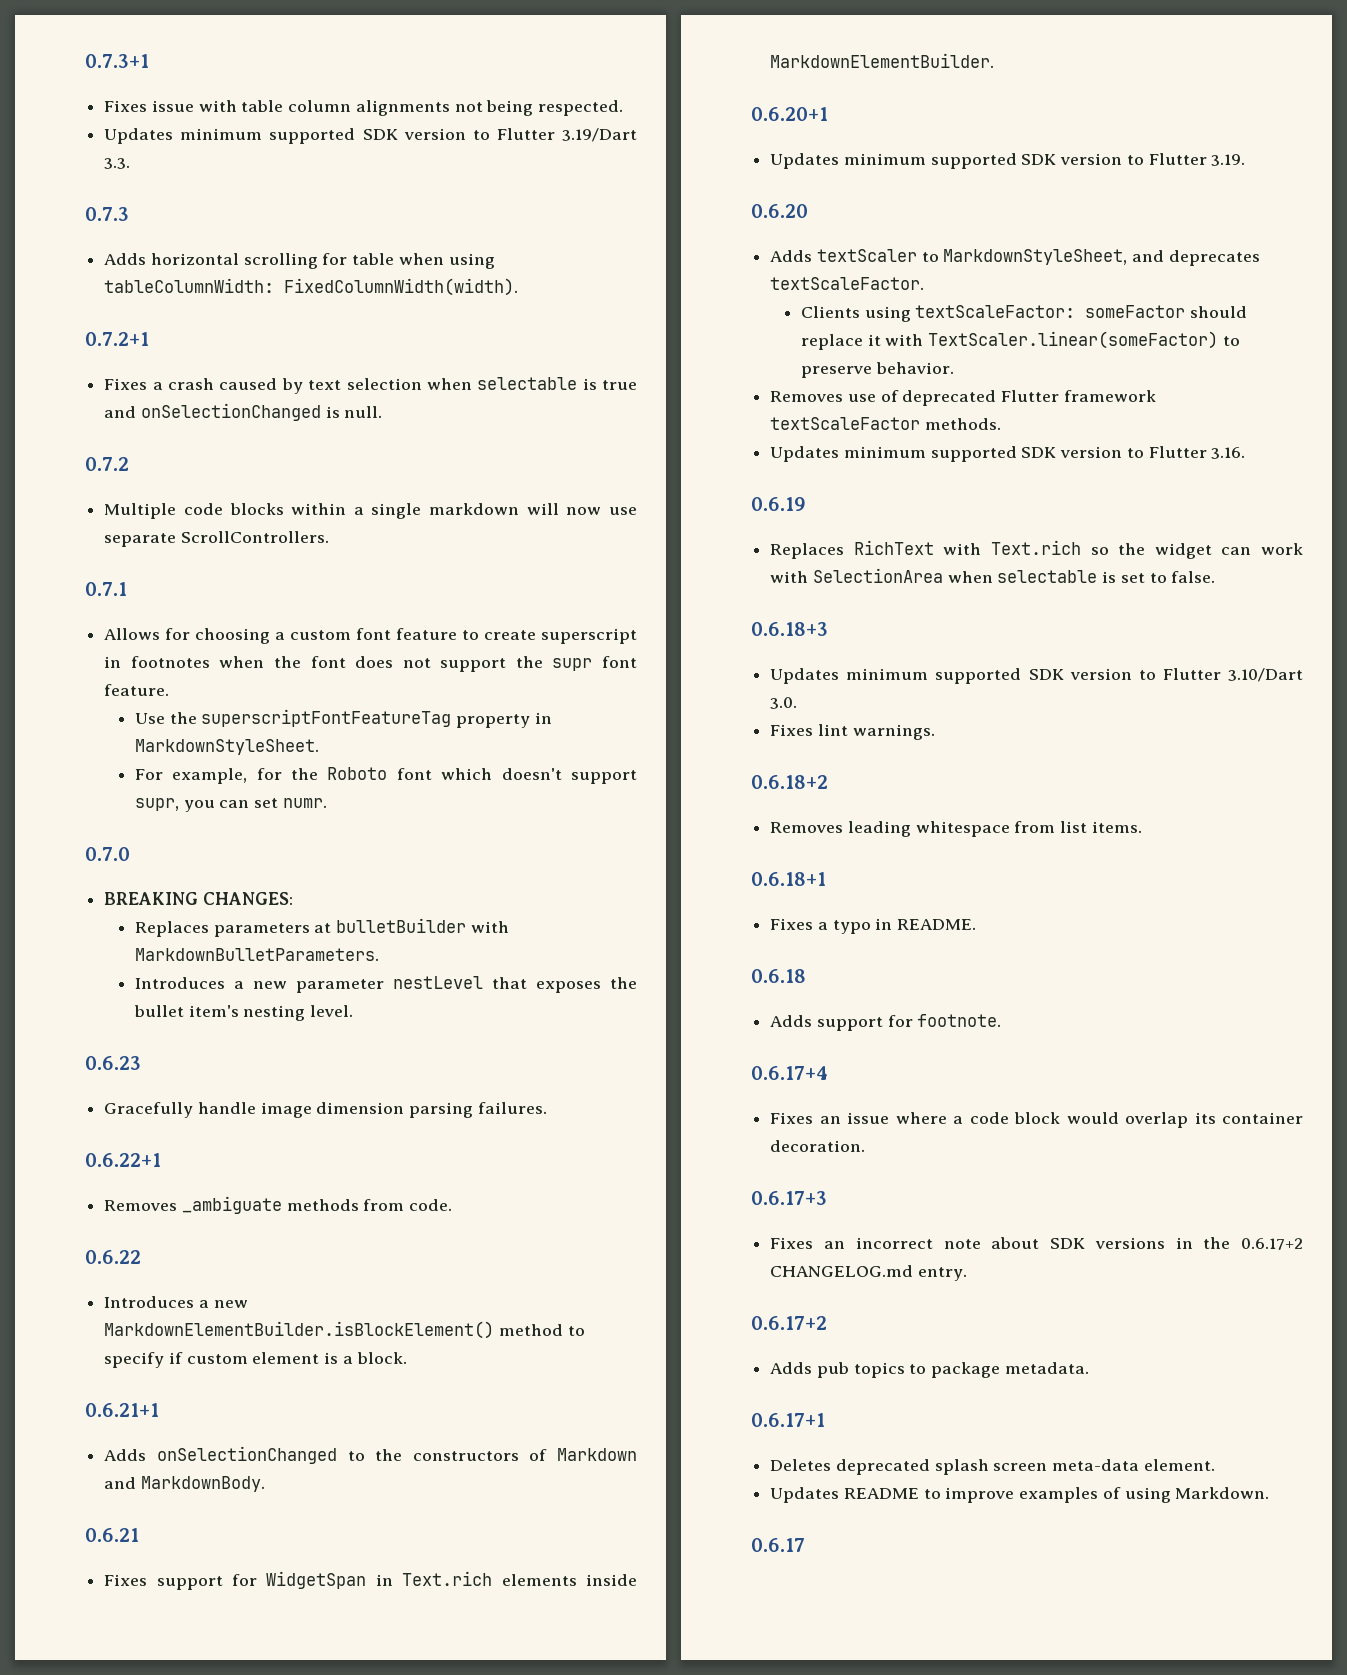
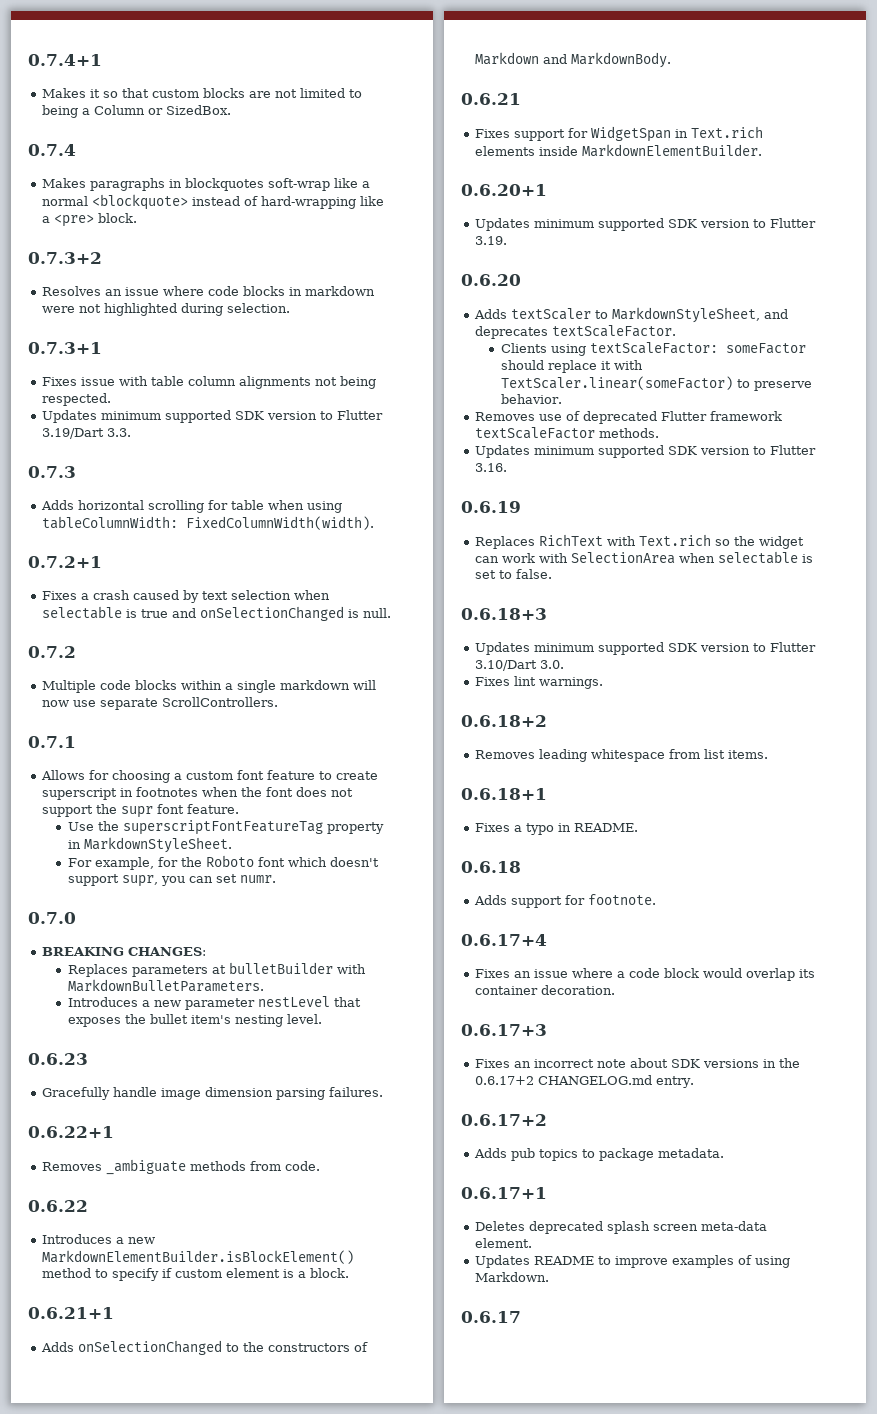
(85, 61) none -> [28,54,102,66] [42,88,363,98] [42,105,232,118] [28,144,76,156] [42,178,371,191] [42,194,385,210] [42,213,138,227] [28,252,102,264] [42,286,376,296] [42,303,291,316] 0.7.4+1 // Makes it so that custom blocks are not limited to being a Column or SizedBox. // 0.7.4 // Makes paragraphs in blockquotes soft-wrap like a normal <blockquote> instead of hard-wrapping like a <pre> block. // 0.7.3+2 // Resolves an issue where code blocks in markdown were not highlighted during selection. //

